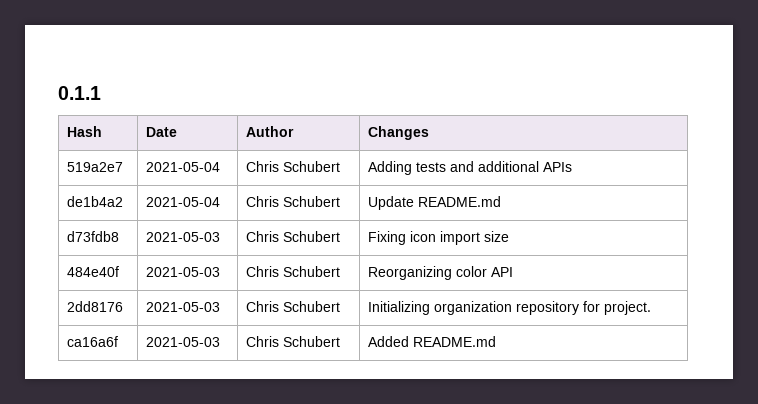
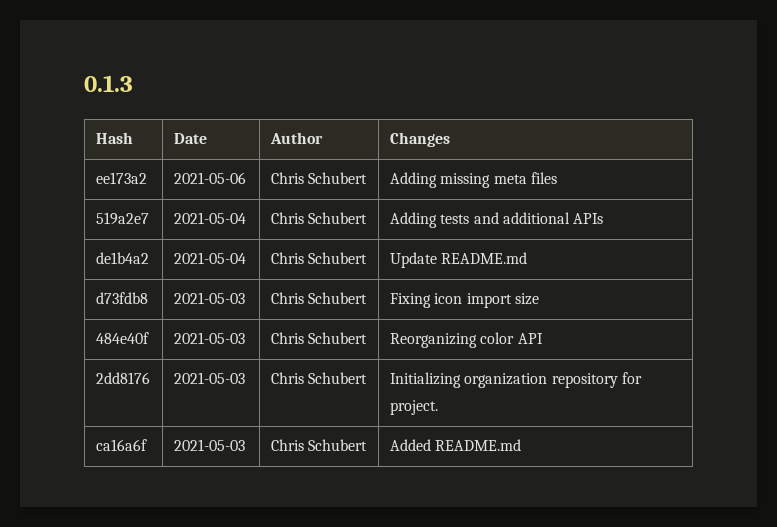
[58,86,101,100] 0.1.1 -> [84,75,133,92] 0.1.3
(429, 133) none -> [95,172,147,184] [173,172,246,184] [270,172,368,184] [389,172,557,188] // ee173a2 | 2021-05-06 | Chris Schubert | Adding missing meta files

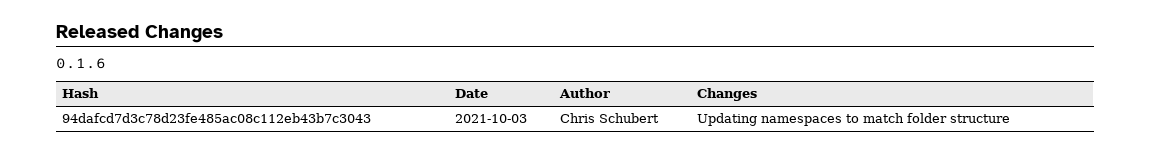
[84,75,133,92] 0.1.3 -> [56,25,223,43] [56,58,106,69] Released Changes // 0.1.6
[95,172,147,184] [173,172,246,184] [270,172,368,184] [389,172,557,188] [95,212,149,225] [173,212,246,224] [270,212,368,224] [389,212,604,228] [95,252,149,264] [173,252,246,264] [270,252,368,264] [389,252,528,268] [95,292,148,304] [173,292,245,304] [270,292,368,304] [389,293,539,308] [95,332,149,344] [173,332,245,344] [270,332,368,344] [389,332,543,348] [95,372,150,384] [173,372,245,384] [270,372,368,384] [389,372,642,388] [389,400,438,415] [95,439,147,451] [173,439,245,451] [270,439,368,451] [389,439,522,451] ee173a2 | 2021-05-06 | Chris Schubert | Adding missing meta files // 519a2e7 | 2021-05-04 | Chris Schubert | Adding tests and additional APIs // de1b4a2 | 2021-05-04 | Chris Schubert | Update README.md // d73fdb8 | 2021-05-03 | Chris Schubert | Fixing icon import size // 484e40f | 2021-05-03 | Chris Schubert | Reorganizing color API // 2dd8176 | 2021-05-03 | Chris Schubert | Initializing organization repository for project. // ca16a6f | 2021-05-03 | Chris Schubert | Added README.md -> [62,113,372,123] [455,114,528,123] [560,113,660,123] [697,113,1011,126] 94dafcd7d3c78d23fe485ac08c112eb43b7c3043 | 2021-10-03 | Chris Schubert | Updating namespaces to match folder structure

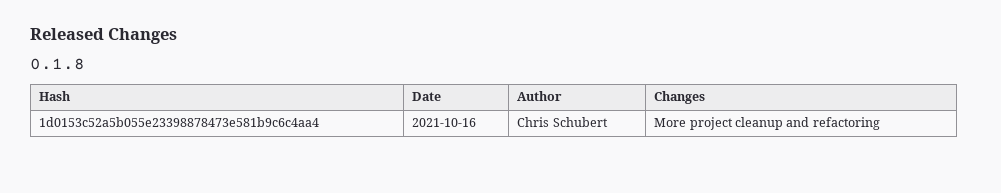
[56,58,106,69] 0.1.6 -> [30,58,85,70] 0.1.8
[62,113,372,123] [455,114,528,123] 94dafcd7d3c78d23fe485ac08c112eb43b7c3043 | 2021-10-03 -> [39,117,320,127] [412,118,477,127] 1d0153c52a5b055e23398878473e581b9c6c4aa4 | 2021-10-16
[697,113,1011,126] Updating namespaces to match folder structure -> [654,117,880,130] More project cleanup and refactoring

